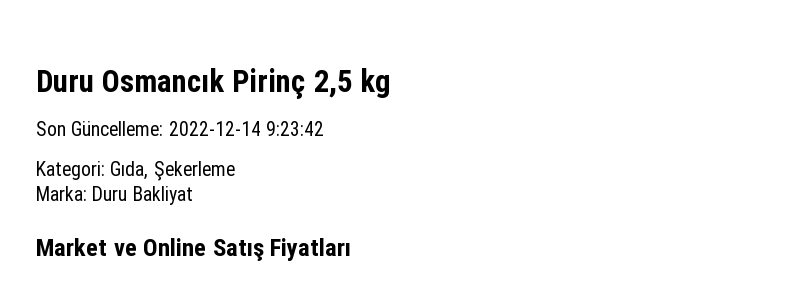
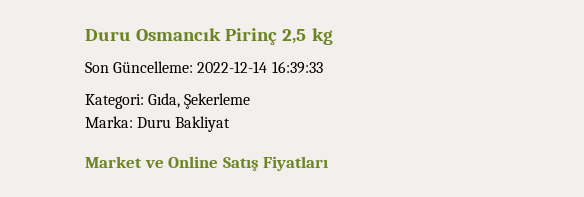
[265,121,324,136] 9:23:42 -> [271,61,323,74] 16:39:33

